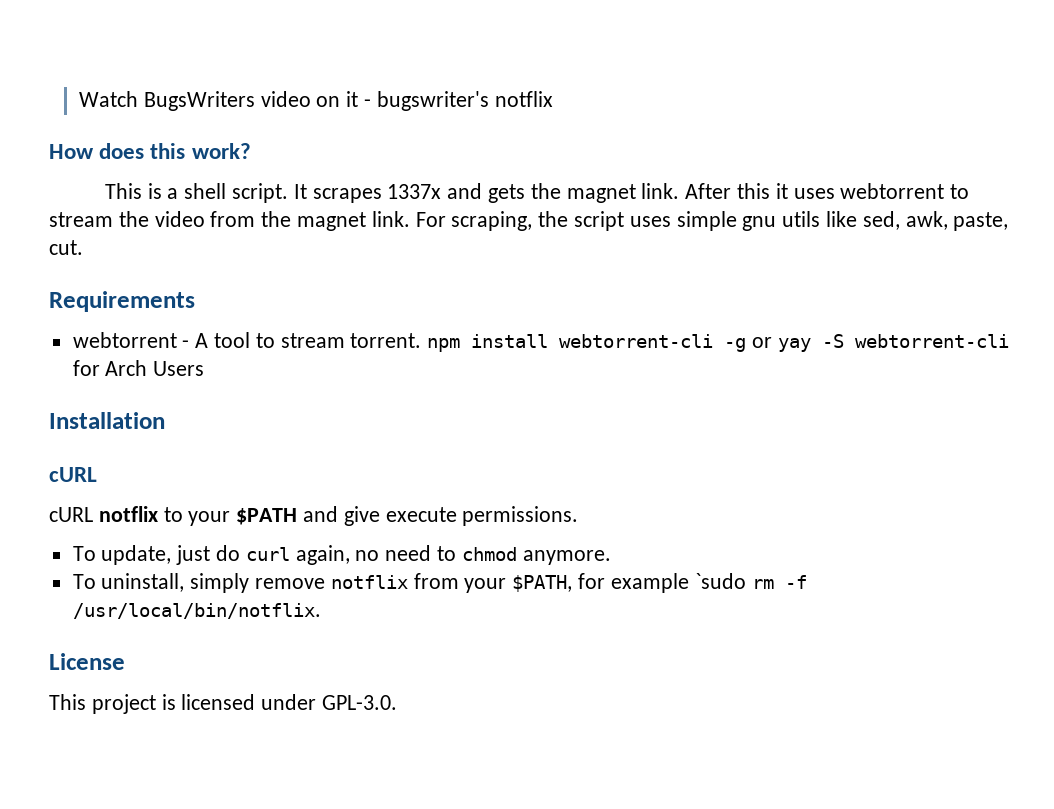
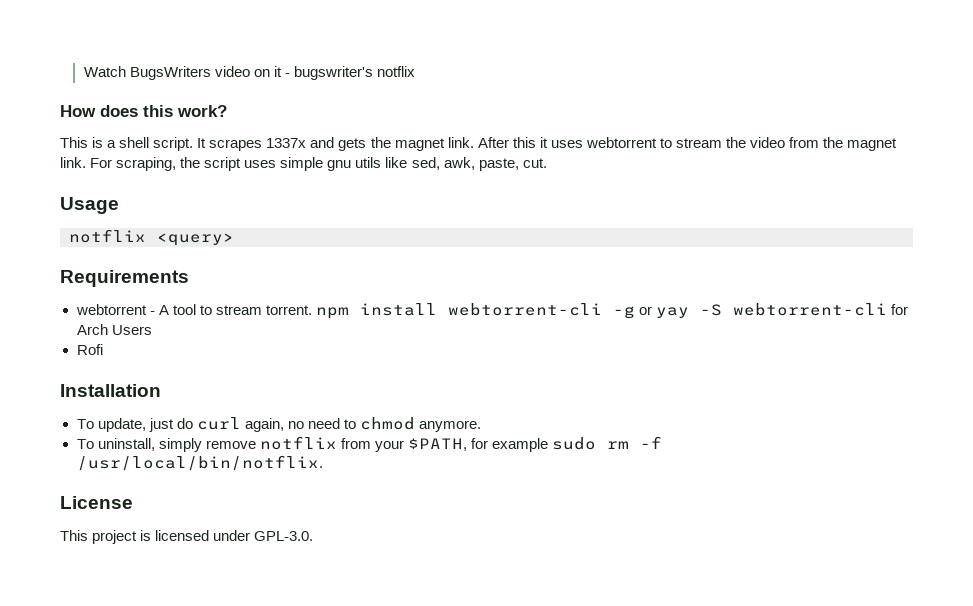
(83, 247) none -> [60,197,119,214] [69,229,234,246] // Usage // notflix <query>
(205, 368) none -> [76,344,103,355] // Rofi
[49,467,97,482] [49,506,579,526] // cURL // cURL notflix to your $PATH and give execute permissions. -> (161, 390) none
[694,573,746,589] `sudo -> [552,437,597,450] sudo

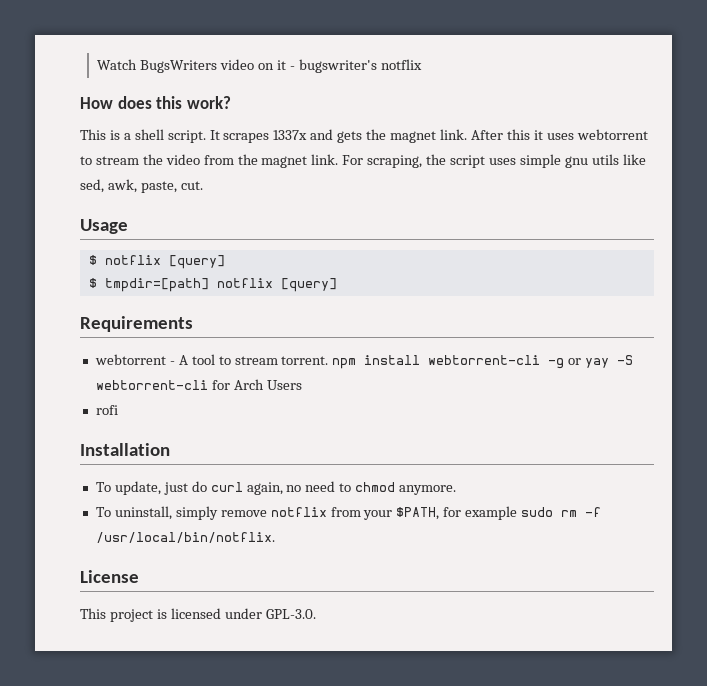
[69,229,234,246] notflix <query> -> [88,255,225,269] [88,278,337,292] $ notflix [query] // $ tmpdir=[path] notflix [query]
[76,344,103,355] Rofi -> [95,405,118,415] rofi

